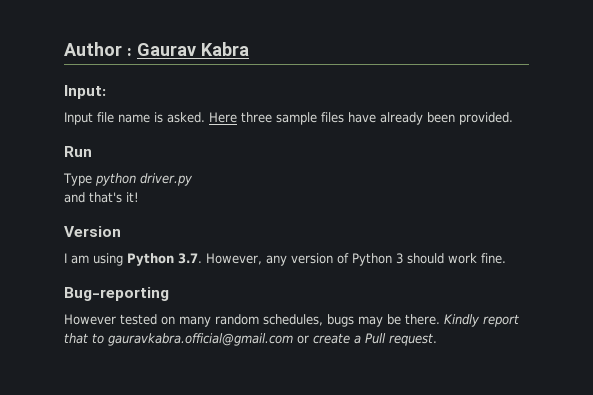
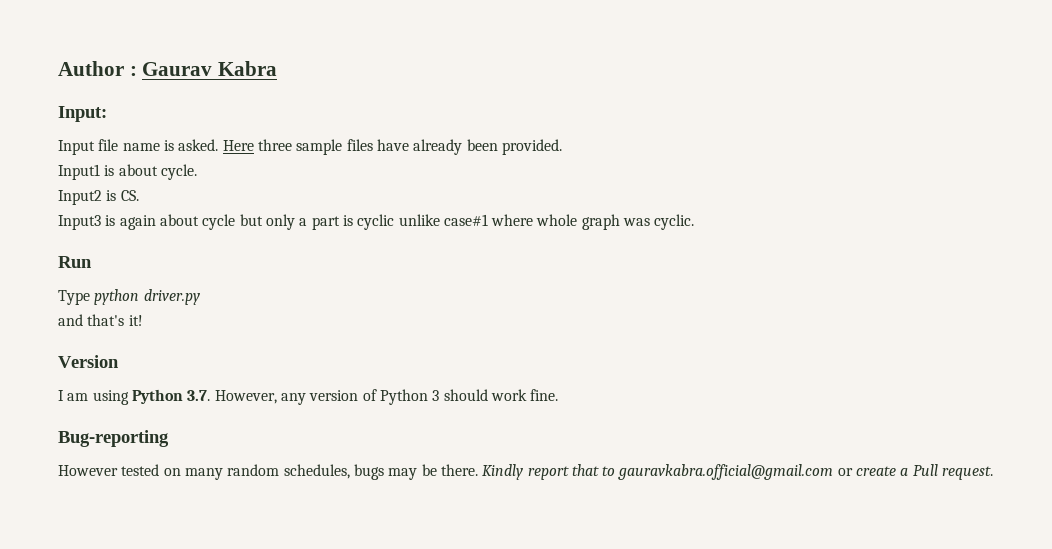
(513, 118) none -> [58,164,197,180] [58,190,139,205] [58,214,695,230] // Input1 is about cycle. // Input2 is CS. // Input3 is again about cycle but only a part is cyclic unlike case#1 where whole graph was cyclic.

